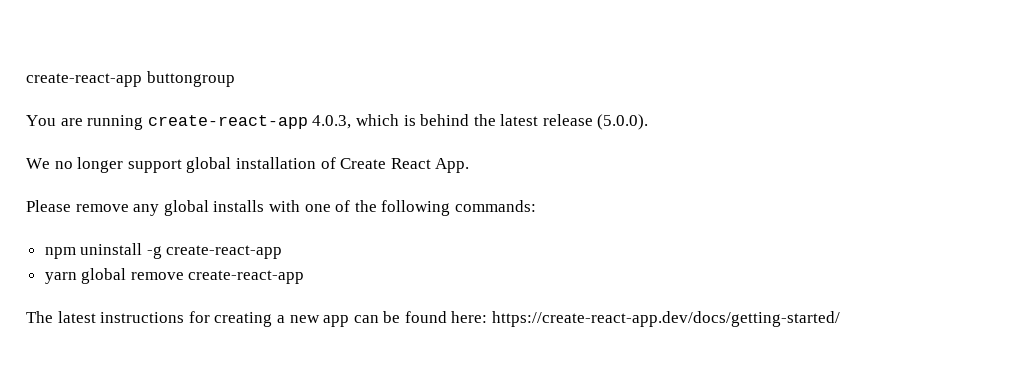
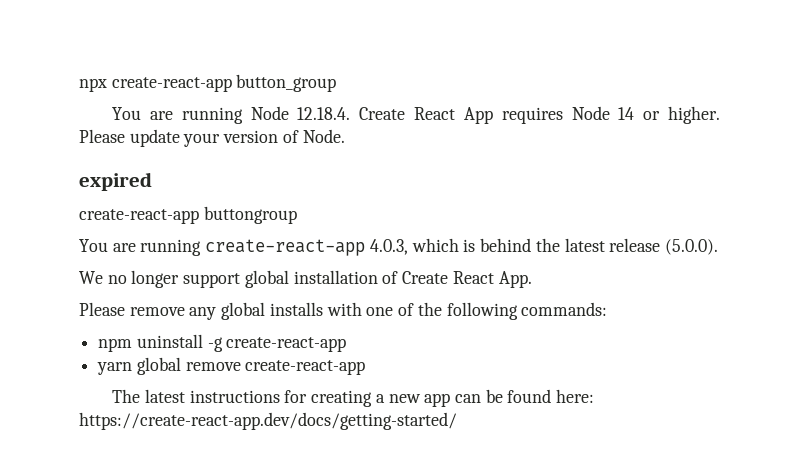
(26, 80) none -> [79,74,337,92] [112,106,720,124] [79,129,345,147] [79,172,152,191] npx create-react-app button_group // You are running Node 12.18.4. Create React App requires Node 14 or higher. Please update your version of Node. // expired //

